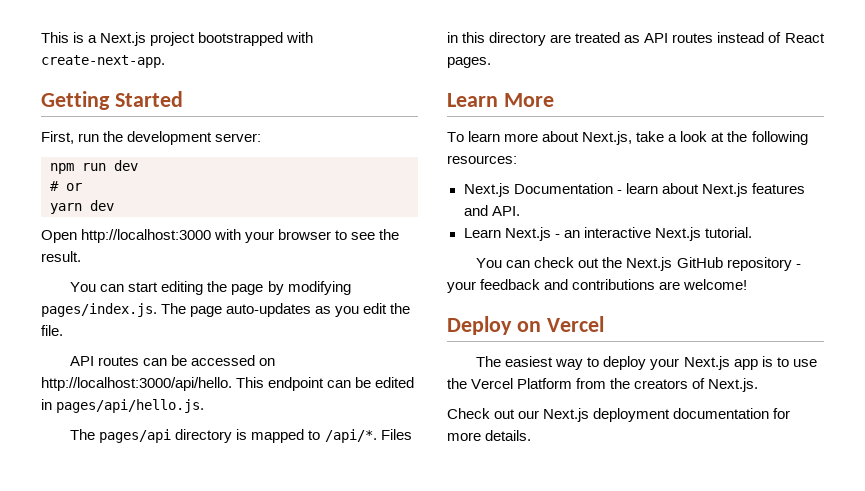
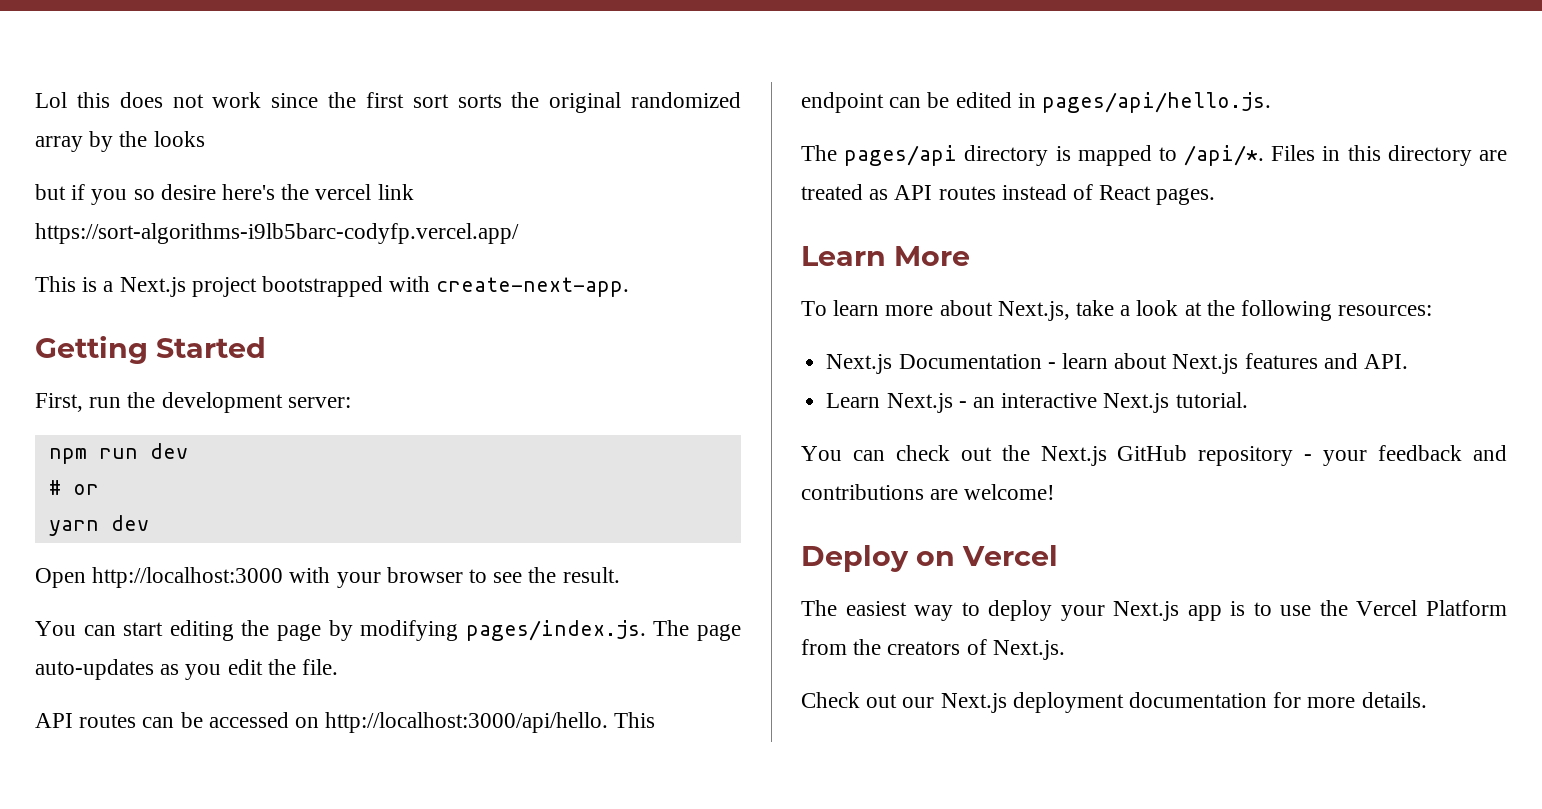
(41, 37) none -> [35,92,741,113] [35,131,205,152] [35,184,414,205] [35,223,519,244] Lol this does not work since the first sort sorts the original randomized array by the looks // but if you so desire here's the vercel link https://sort-algorithms-i9lb5barc-codyfp.vercel.app/ //

